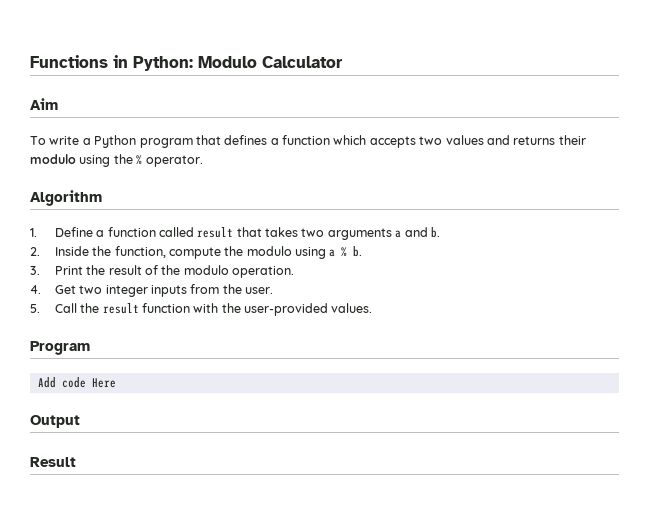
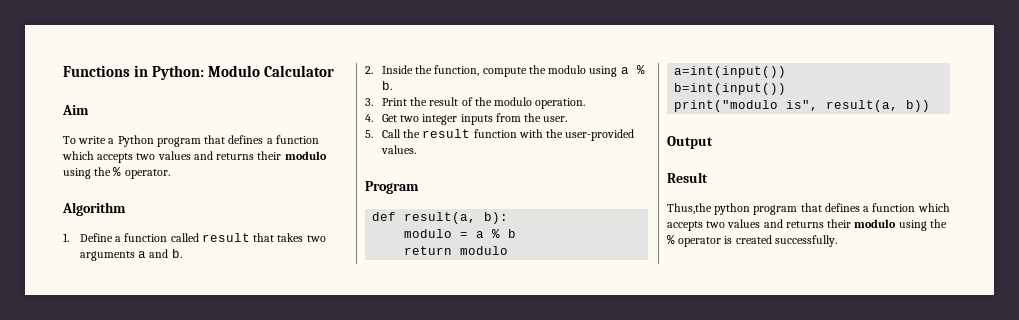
[37,377,116,388] [30,415,80,428] [30,457,76,467] Add code Here // Output // Result -> [372,212,509,224] [404,229,517,238] [404,246,509,255] [674,66,787,78] [674,83,787,95] [674,100,931,112] [667,136,713,149] [667,172,708,183] [667,203,950,215] [667,219,947,231] [667,235,837,247] def result(a, b): // modulo = a % b // return modulo // a=int(input()) // b=int(input()) // print("modulo is", result(a, b)) // Output // Result // Thus,the python program that defines a function which accepts two values and returns their modulo using the % operator is created successfully.

